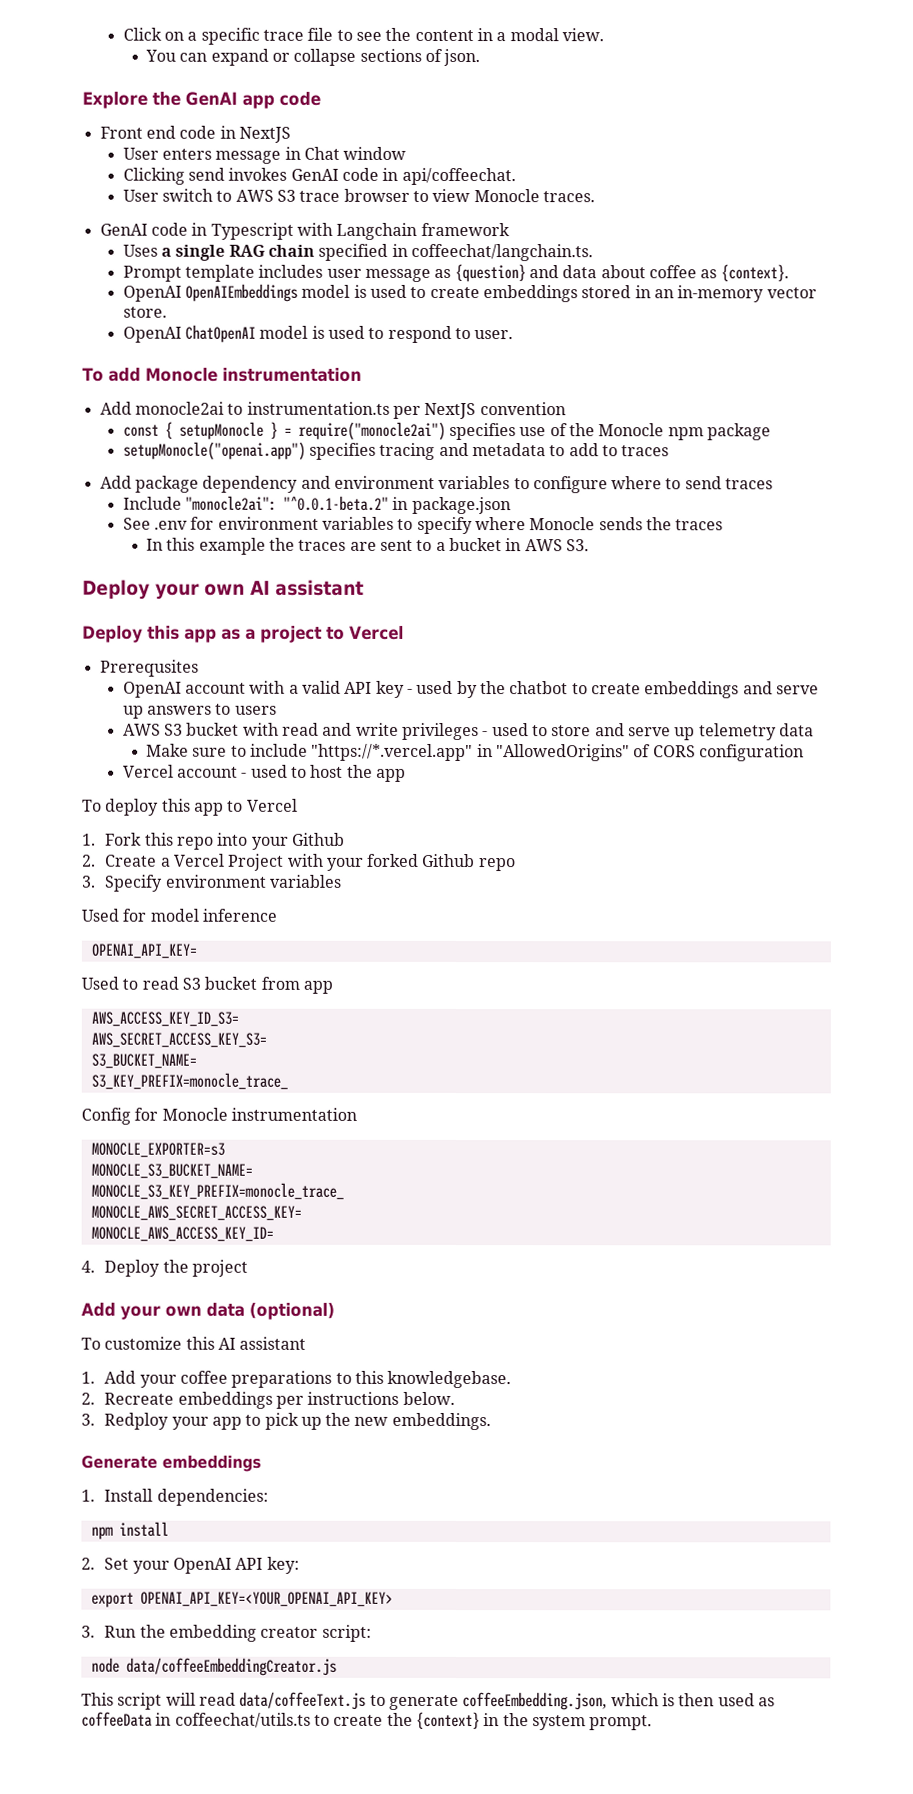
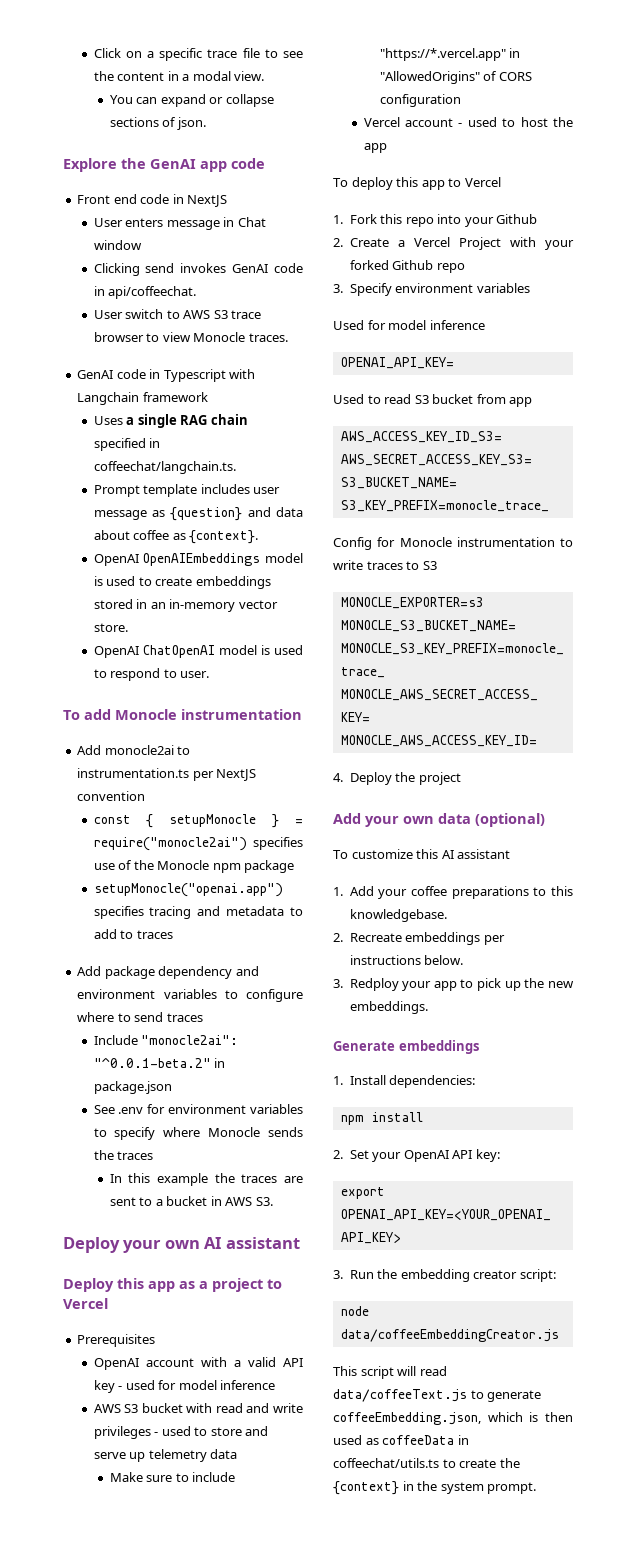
[99,659,199,677] Prerequsites -> [77,1334,156,1347] Prerequisites
[456,680,819,699] [122,703,277,719] by the chatbot to create embeddings and serve up answers to users -> [158,1380,276,1390] for model inference
(357, 1114) none -> [560,538,573,547] [333,560,437,570] to write traces to S3

